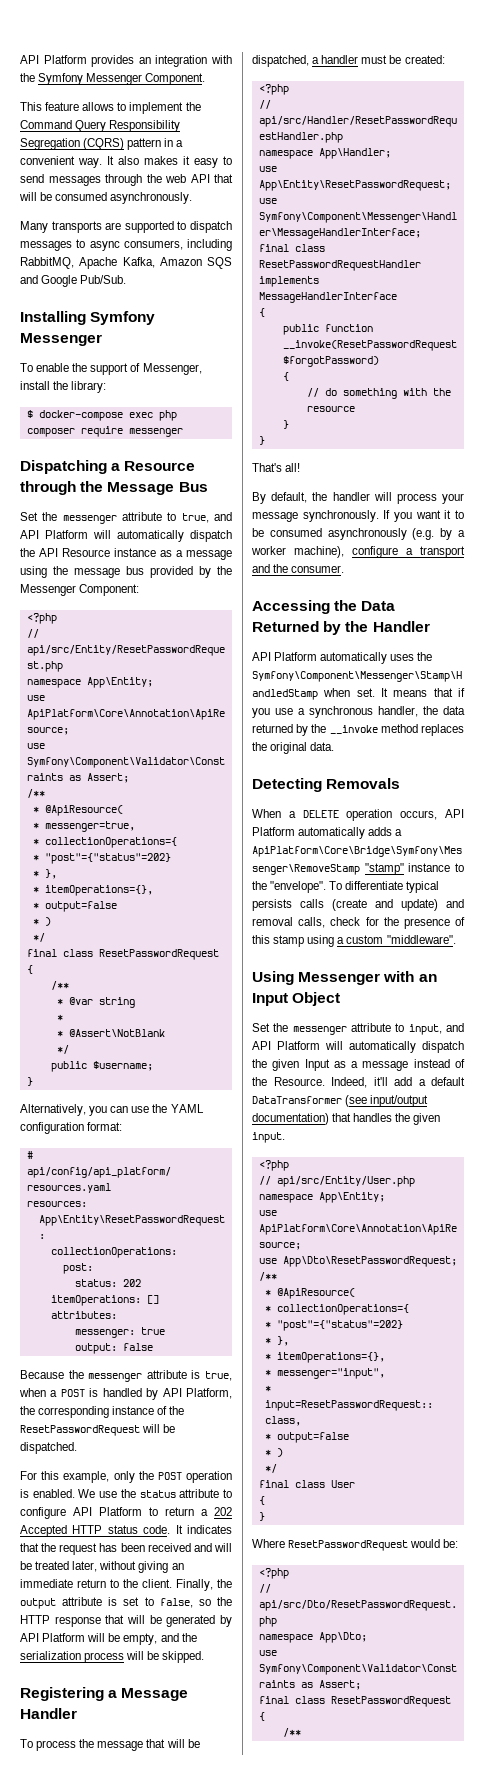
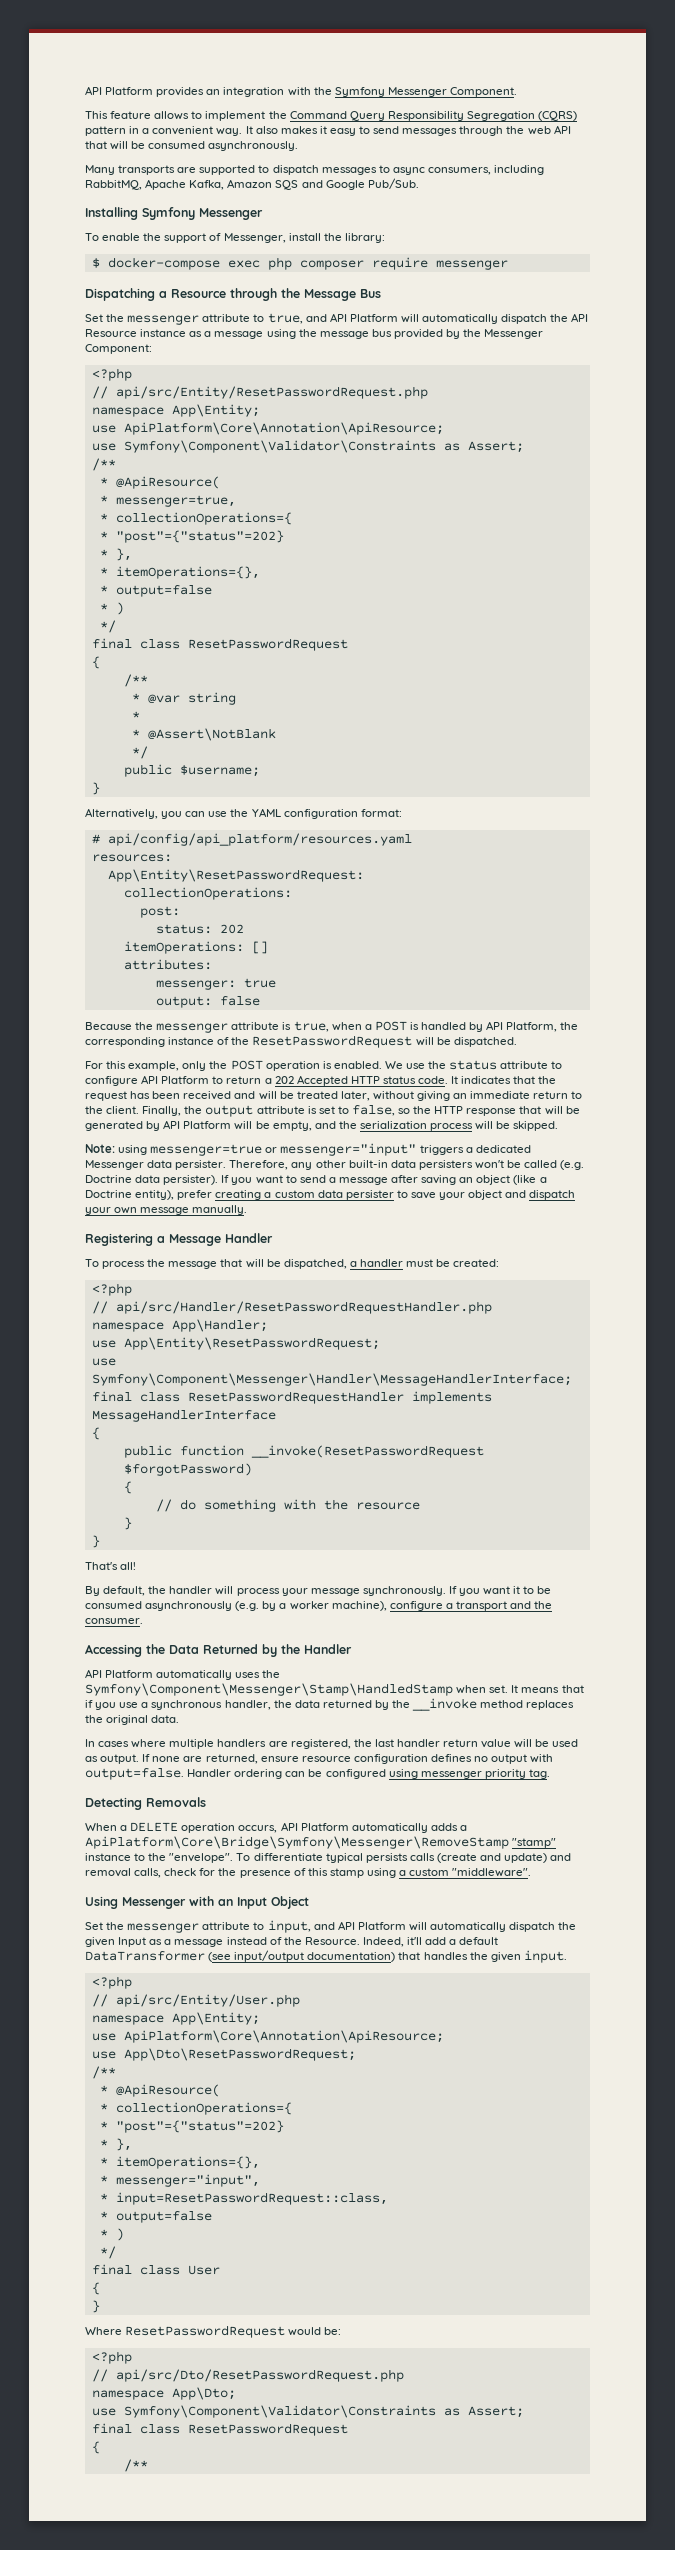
(205, 1657) none -> [85,1143,531,1156] [85,1160,585,1170] [85,1175,547,1185] [85,1190,576,1200] [85,1205,248,1215] // Note: using messenger=true or messenger="input" triggers a dedicated Messenger data persister. Therefore, any other built-in data persisters won't be called (e.g. Doctrine data persister). If you want to send a message after saving an object (like a Doctrine entity), prefer creating a custom data persister to save your object and dispatch your own message manually.
(335, 746) none -> [85,1739,579,1749] [85,1754,554,1764] [85,1768,550,1780] // In cases where multiple handlers are registered, the last handler return value will be used as output. If none are returned, ensure resource configuration defines no output with output=false. Handler ordering can be configured using messenger priority tag.

